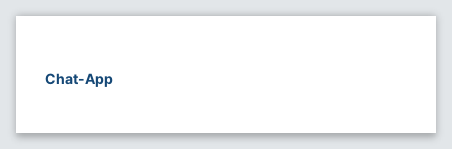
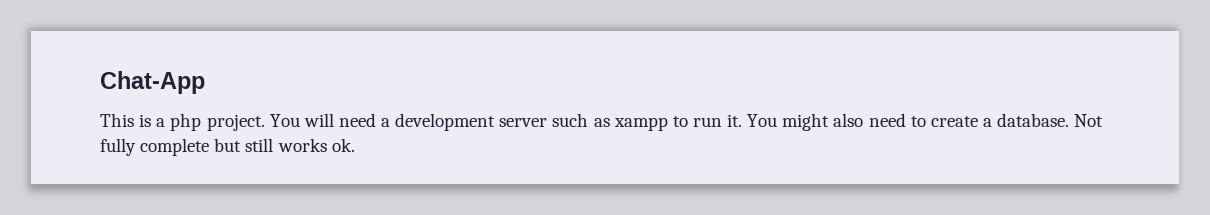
(113, 80) none -> [100,113,1104,131] [100,138,355,156] // This is a php project. You will need a development server such as xampp to run it. You might also need to create a database. Not fully complete but still works ok.

